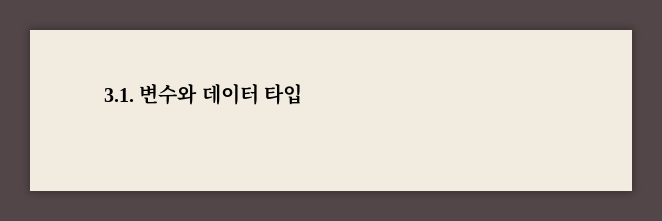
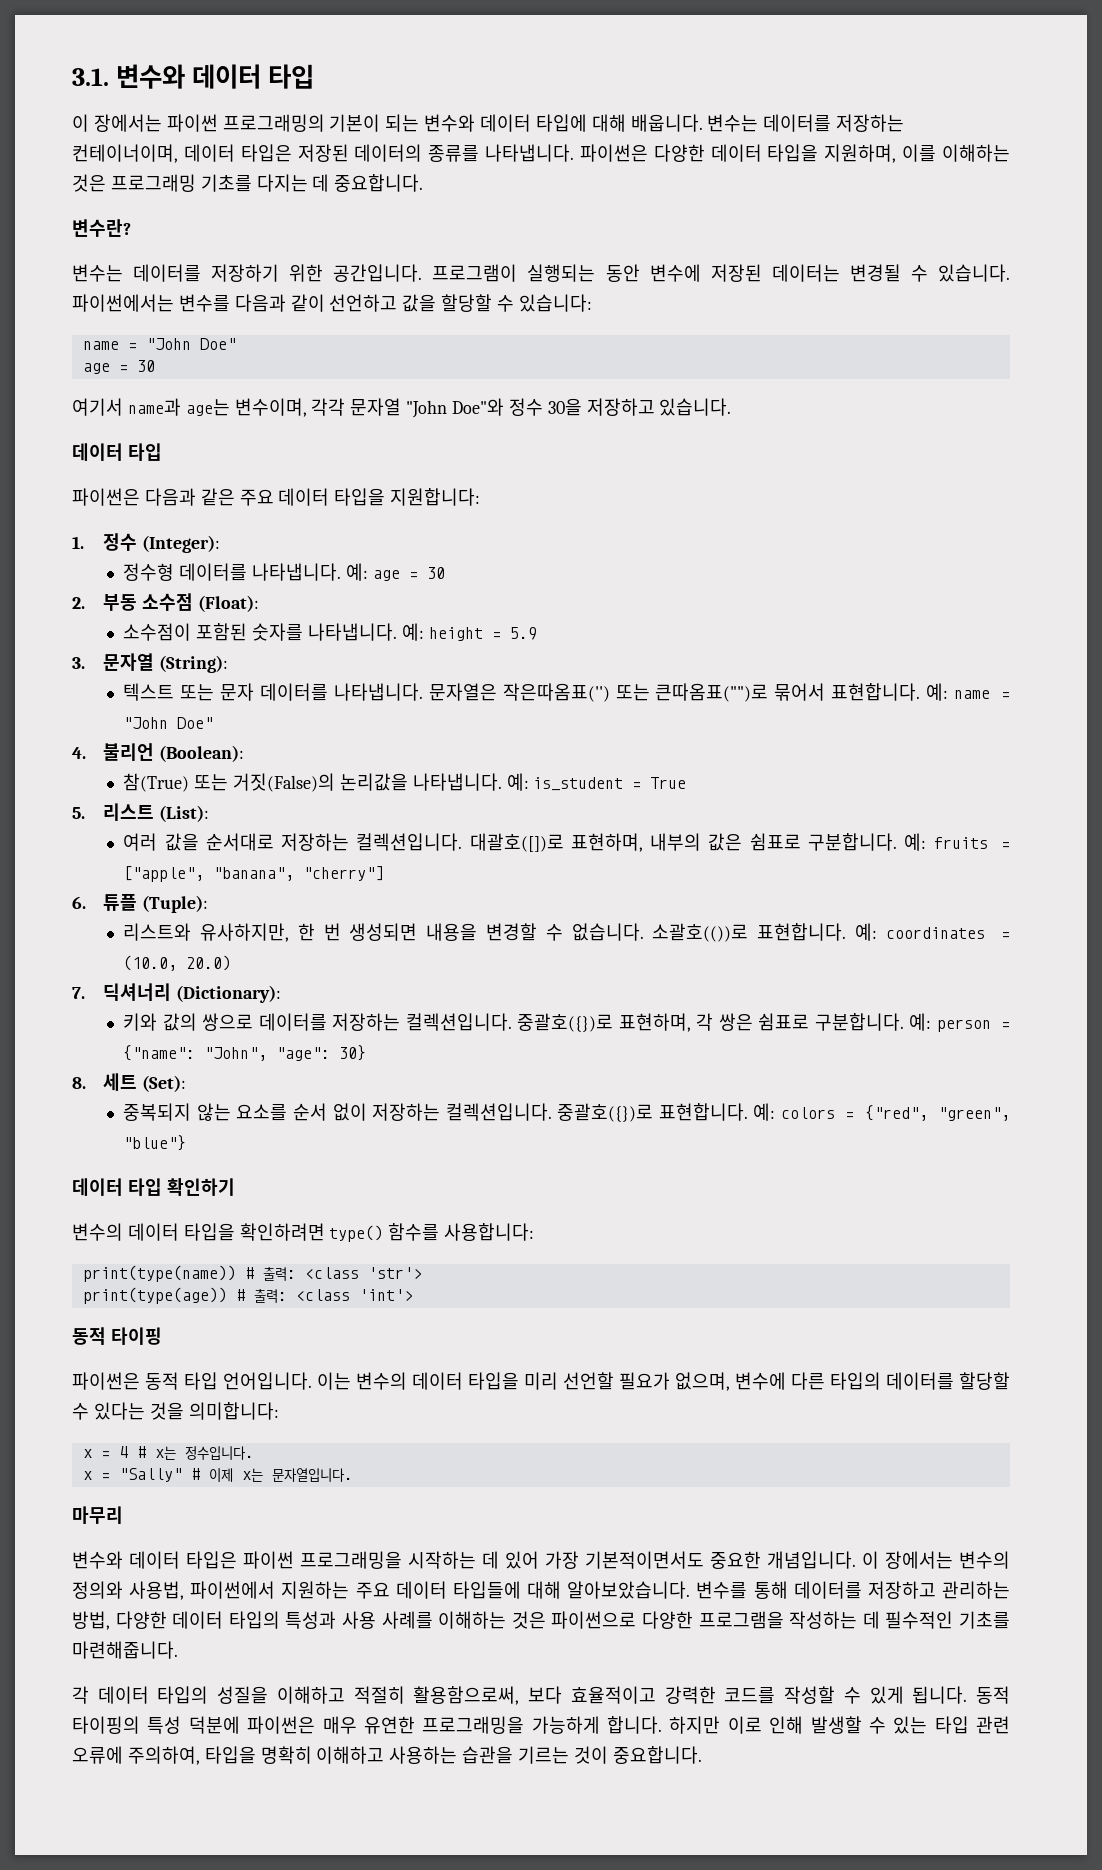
(303, 94) none -> [72,114,905,132] [72,144,1010,163] [72,174,424,192] [72,219,131,237] [72,264,1011,282] [72,294,592,312] [82,338,236,350] [82,360,155,374] [72,398,732,418] [72,443,162,461] [72,488,481,506] [72,533,221,553] [123,563,445,581] [72,593,260,612] [123,623,537,641] [72,653,229,673] [123,683,1010,702] [123,717,214,729] [72,743,245,762] [123,773,687,792] [72,803,210,822] [123,833,1010,852] [123,866,385,882] [72,894,209,913] [123,923,1010,942] [123,955,232,971] [72,983,282,1003] [123,1013,1011,1032] [123,1045,367,1061] [72,1073,187,1092] [123,1103,1011,1122] [123,1135,187,1151] [72,1178,235,1196] [72,1223,535,1242] [82,1265,422,1282] [82,1287,413,1304] [72,1327,162,1345] [72,1372,1010,1391] [72,1402,279,1420] [82,1446,254,1460] [82,1468,353,1482] [72,1506,123,1524] [72,1551,1010,1569] [72,1581,1010,1600] [72,1611,1011,1630] [72,1641,178,1659] [72,1686,1011,1705] [72,1716,1010,1734] [72,1746,702,1765] // 이 장에서는 파이썬 프로그래밍의 기본이 되는 변수와 데이터 타입에 대해 배웁니다. 변수는 데이터를 저장하는 컨테이너이며, 데이터 타입은 저장된 데이터의 종류를 나타냅니다. 파이썬은 다양한 데이터 타입을 지원하며, 이를 이해하는 것은 프로그래밍 기초를 다지는 데 중요합니다. // 변수란? // 변수는 데이터를 저장하기 위한 공간입니다. 프로그램이 실행되는 동안 변수에 저장된 데이터는 변경될 수 있습니다. 파이썬에서는 변수를 다음과 같이 선언하고 값을 할당할 수 있습니다: // name = "John Doe" // age = 30 // 여기서 name과 age는 변수이며, 각각 문자열 "John Doe"와 정수 30을 저장하고 있습니다. // 데이터 타입 // 파이썬은 다음과 같은 주요 데이터 타입을 지원합니다: // 1. 정수 (Integer): // 정수형 데이터를 나타냅니다. 예: age = 30 // 2. 부동 소수점 (Float): // 소수점이 포함된 숫자를 나타냅니다. 예: height = 5.9 // 3. 문자열 (String): // 텍스트 또는 문자 데이터를 나타냅니다. 문자열은 작은따옴표('') 또는 큰따옴표("")로 묶어서 표현합니다. 예: name = "John Doe" // 4. 불리언 (Boolean): // 참(True) 또는 거짓(False)의 논리값을 나타냅니다. 예: is_student = True // 5. 리스트 (List): // 여러 값을 순서대로 저장하는 컬렉션입니다. 대괄호([])로 표현하며, 내부의 값은 쉼표로 구분합니다. 예: fruits = ["apple", "banana", "cherry"] // 6. 튜플 (Tuple): // 리스트와 유사하지만, 한 번 생성되면 내용을 변경할 수 없습니다. 소괄호(())로 표현합니다. 예: coordinates = (10.0, 20.0) // 7. 딕셔너리 (Dictionary): // 키와 값의 쌍으로 데이터를 저장하는 컬렉션입니다. 중괄호({})로 표현하며, 각 쌍은 쉼표로 구분합니다. 예: person = {"name": "John", "age": 30} // 8. 세트 (Set): // 중복되지 않는 요소를 순서 없이 저장하는 컬렉션입니다. 중괄호({})로 표현합니다. 예: colors = {"red", "green", "blue"} // 데이터 타입 확인하기 // 변수의 데이터 타입을 확인하려면 type() 함수를 사용합니다: // print(type(name)) # 출력: <class 'str'> // print(type(age)) # 출력: <class 'int'> // 동적 타이핑 // 파이썬은 동적 타입 언어입니다. 이는 변수의 데이터 타입을 미리 선언할 필요가 없으며, 변수에 다른 타입의 데이터를 할당할 수 있다는 것을 의미합니다: // x = 4 # x는 정수입니다. // x = "Sally" # 이제 x는 문자열입니다. // 마무리 // 변수와 데이터 타입은 파이썬 프로그래밍을 시작하는 데 있어 가장 기본적이면서도 중요한 개념입니다. 이 장에서는 변수의 정의와 사용법, 파이썬에서 지원하는 주요 데이터 타입들에 대해 알아보았습니다. 변수를 통해 데이터를 저장하고 관리하는 방법, 다양한 데이터 타입의 특성과 사용 사례를 이해하는 것은 파이썬으로 다양한 프로그램을 작성하는 데 필수적인 기초를 마련해줍니다. // 각 데이터 타입의 성질을 이해하고 적절히 활용함으로써, 보다 효율적이고 강력한 코드를 작성할 수 있게 됩니다. 동적 타이핑의 특성 덕분에 파이썬은 매우 유연한 프로그래밍을 가능하게 합니다. 하지만 이로 인해 발생할 수 있는 타입 관련 오류에 주의하여, 타입을 명확히 이해하고 사용하는 습관을 기르는 것이 중요합니다.

